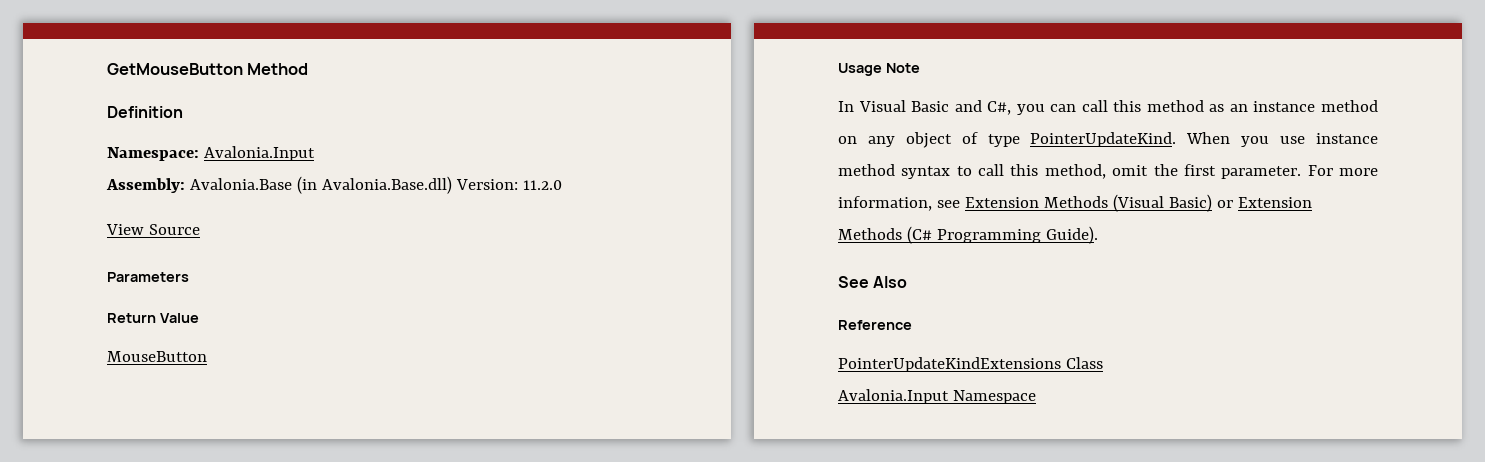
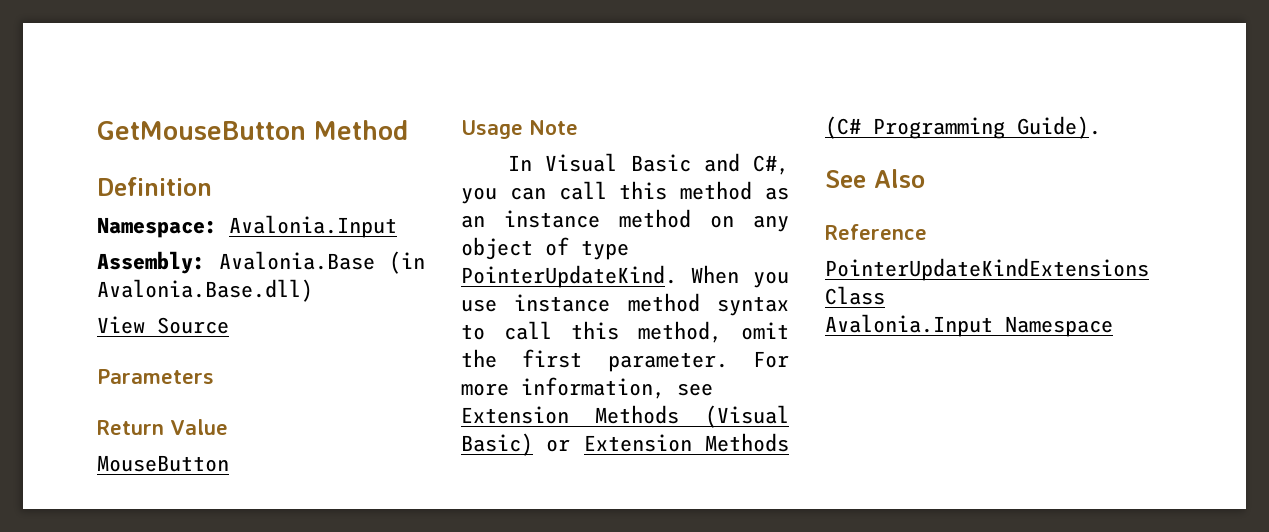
[455,179,562,190] Version: 11.2.0 -> (313, 290) none

